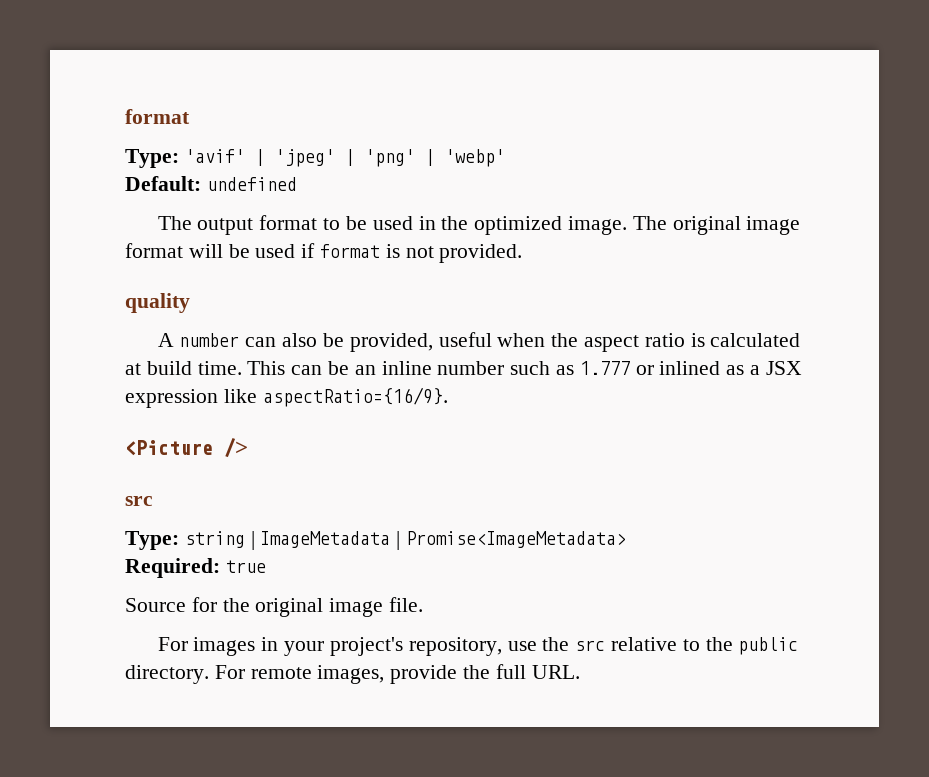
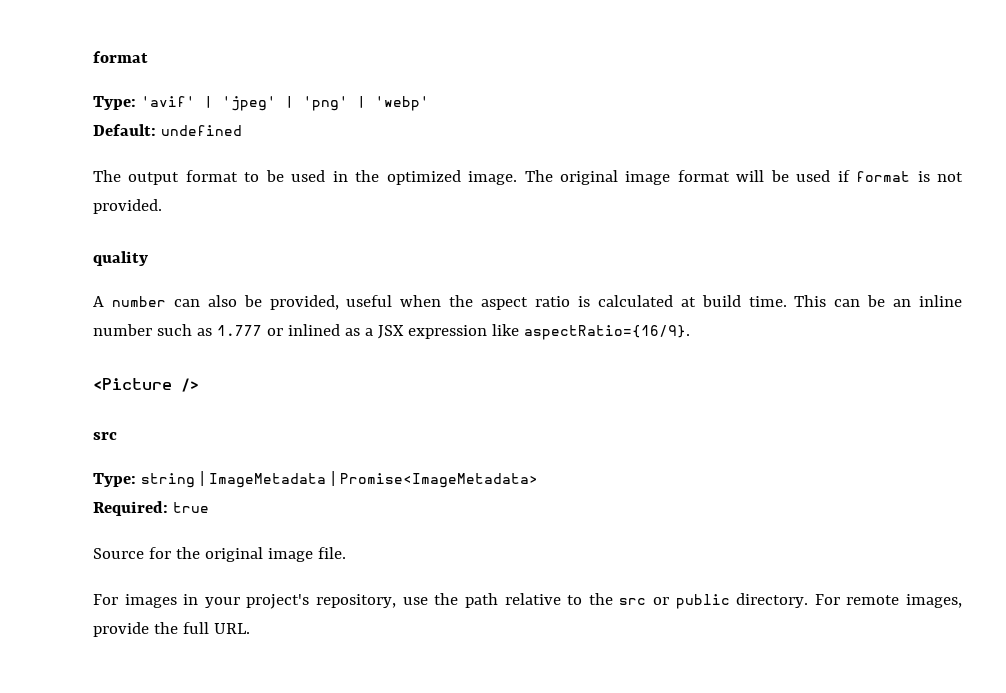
[575,640,606,651] src -> [464,593,498,608] path
(733, 644) none -> [619,597,669,605] src or

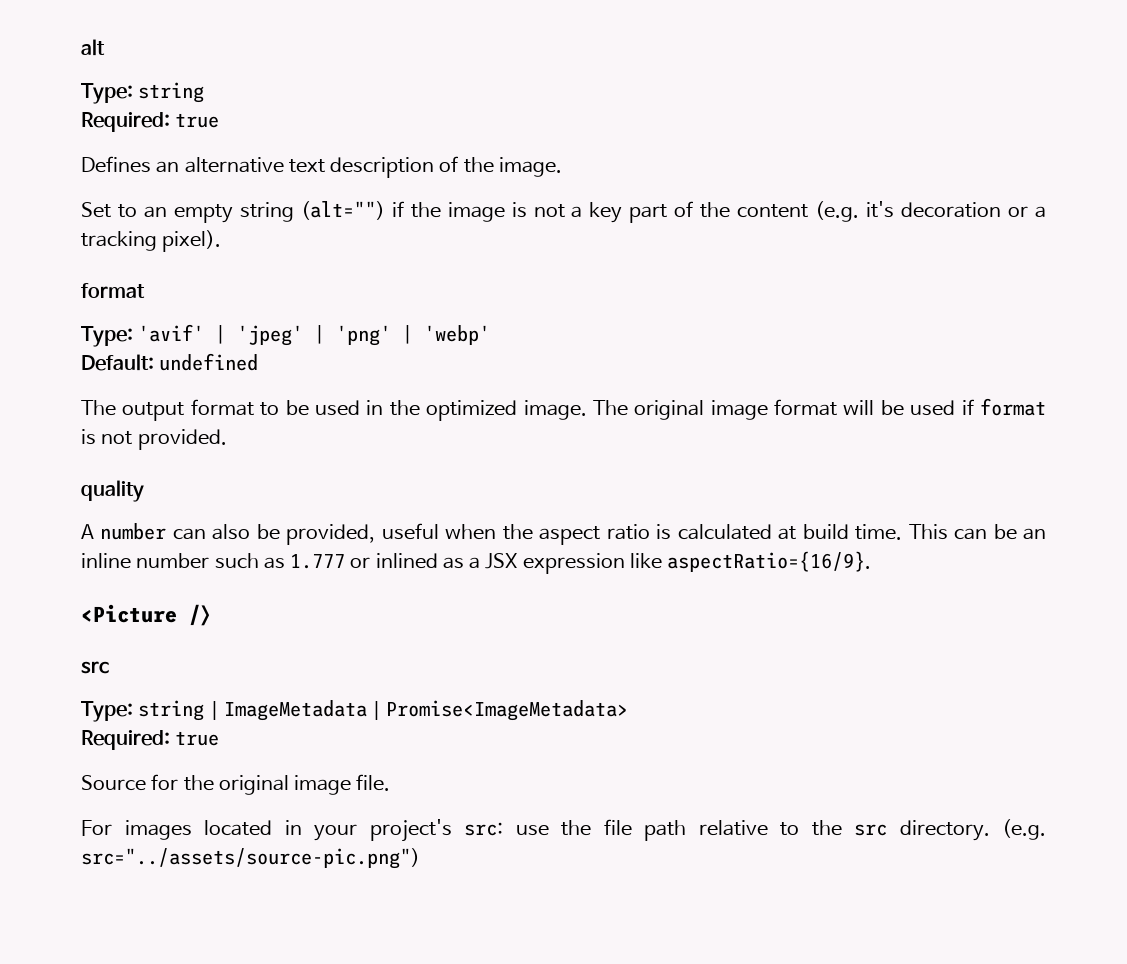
(93, 57) none -> [81,39,105,56] [81,82,205,104] [81,112,220,132] [81,156,562,178] [81,201,1046,223] [81,230,222,252] alt // Type: string // Required: true // Defines an alternative text description of the image. // Set to an empty string (alt="") if the image is not a key part of the content (e.g. it's decoration or a tracking pixel). //
(177, 601) none -> [204,820,272,836] located
[316,594,397,608] repository, -> [464,822,503,836] src:
(459, 599) none -> [603,819,632,836] file
[652,593,962,609] [93,622,250,637] or public directory. For remote images, provide the full URL. -> [899,819,1046,841] [81,848,420,869] directory. (e.g. src="../assets/source-pic.png")

